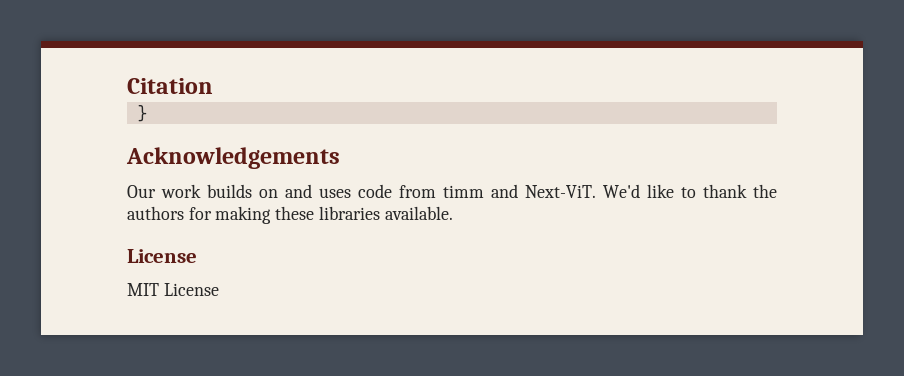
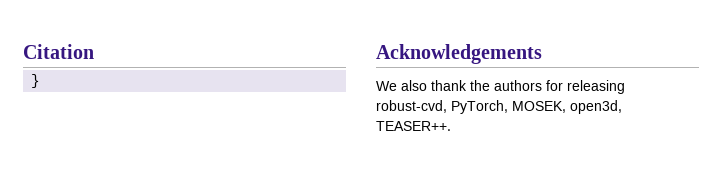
[127,184,777,198] [127,206,453,224] [127,249,197,263] [127,283,219,296] Our work builds on and uses code from timm and Next-ViT. We'd like to thank the authors for making these libraries available. // License // MIT License -> [376,80,625,94] [376,100,622,114] [376,121,451,131] We also thank the authors for releasing robust-cvd, PyTorch, MOSEK, open3d, TEASER++.

